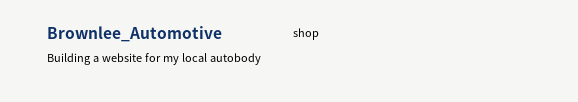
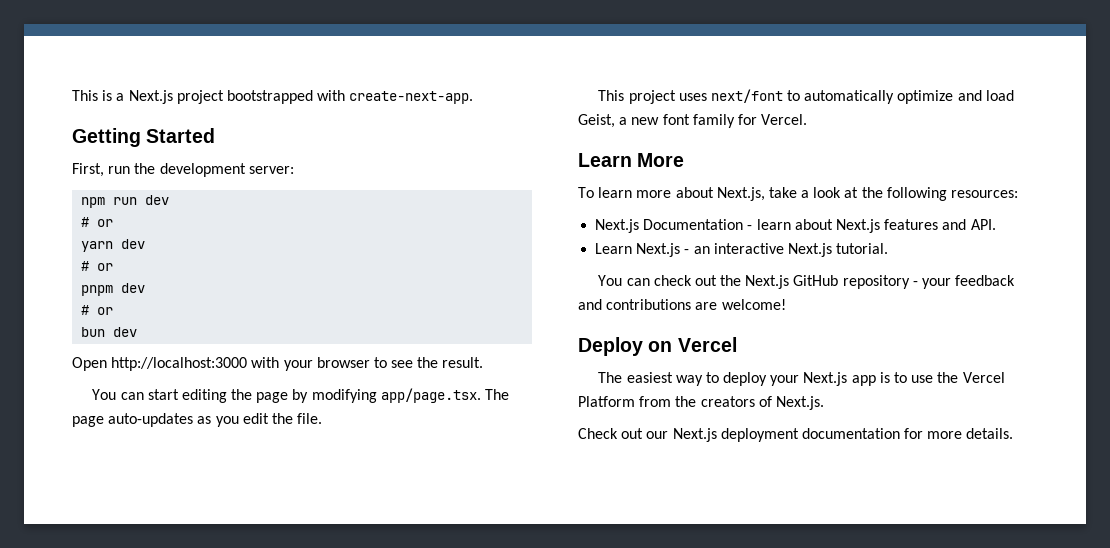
[47,26,222,42] [47,53,261,65] [293,28,319,40] Brownlee_Automotive // Building a website for my local autobody shop -> [72,90,474,104] [72,128,216,147] [72,163,294,177] [81,195,170,208] [81,217,114,227] [81,239,146,252] [81,261,114,271] [81,283,146,296] [81,305,114,315] [81,327,138,337] [72,357,484,371] [92,388,510,403] [72,413,323,427] [598,89,1014,104] [578,114,808,128] [578,153,685,167] [578,187,1019,201] [595,219,996,233] [595,243,889,257] [598,275,1016,289] [578,299,786,310] [578,337,737,356] [598,372,1005,386] [578,396,824,410] [578,428,1014,442] This is a Next.js project bootstrapped with create-next-app. // Getting Started // First, run the development server: // npm run dev // # or // yarn dev // # or // pnpm dev // # or // bun dev // Open http://localhost:3000 with your browser to see the result. // You can start editing the page by modifying app/page.tsx. The page auto-updates as you edit the file. // This project uses next/font to automatically optimize and load Geist, a new font family for Vercel. // Learn More // To learn more about Next.js, take a look at the following resources: // Next.js Documentation - learn about Next.js features and API. // Learn Next.js - an interactive Next.js tutorial. // You can check out the Next.js GitHub repository - your feedback and contributions are welcome! // Deploy on Vercel // The easiest way to deploy your Next.js app is to use the Vercel Platform from the creators of Next.js. // Check out our Next.js deployment documentation for more details.

